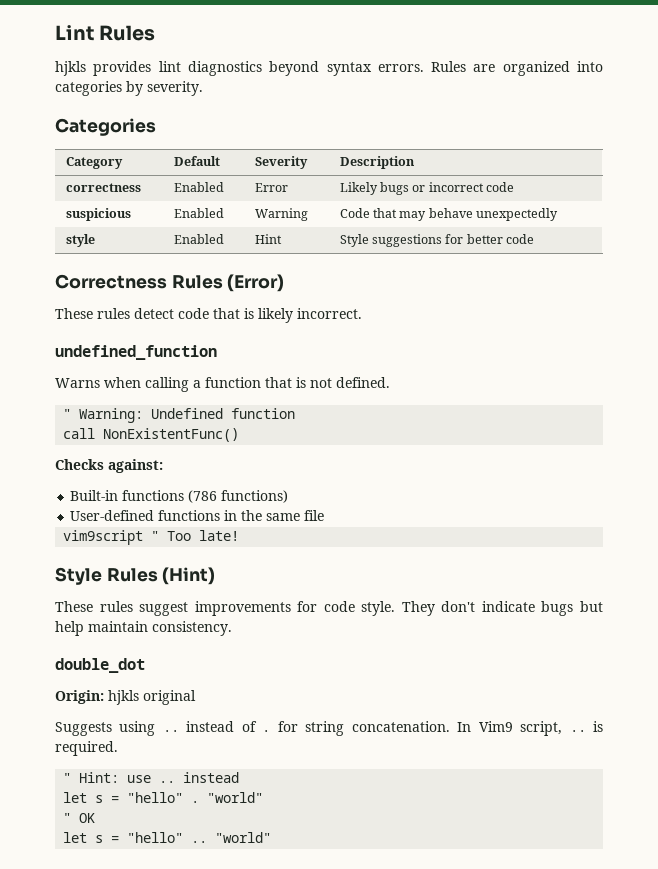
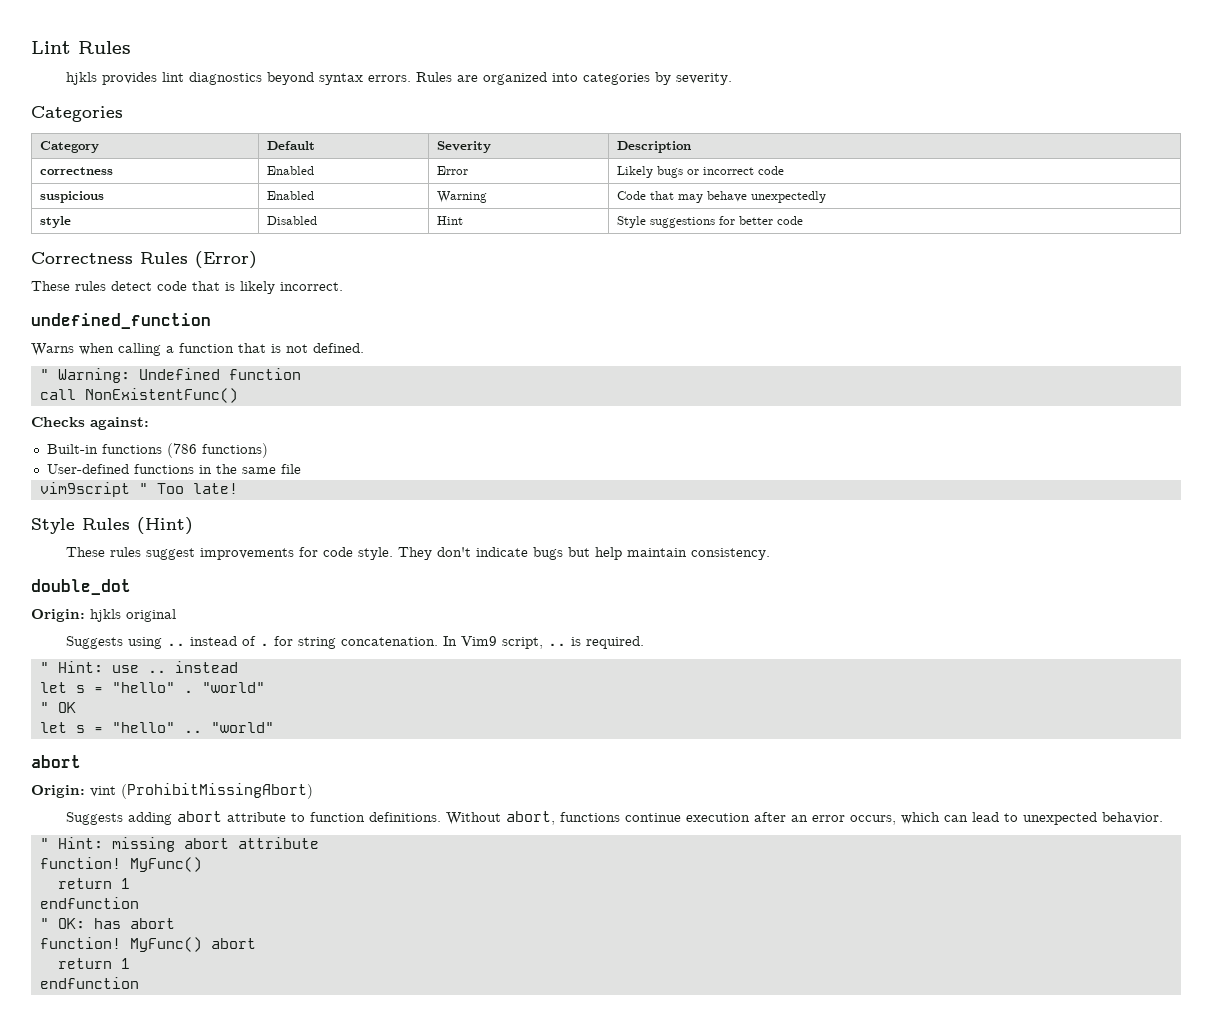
[173,234,224,244] Enabled -> [266,216,317,225] Disabled
(272, 837) none -> [31,755,81,768] [31,783,313,799] [66,811,1164,825] [39,837,319,852] [39,857,202,872] [57,878,130,889] [39,897,139,909] [39,918,175,929] [39,937,256,952] [57,958,130,969] [39,977,139,989] // abort // Origin: vint (ProhibitMissingAbort) // Suggests adding abort attribute to function definitions. Without abort, functions continue execution after an error occurs, which can lead to unexpected behavior. // " Hint: missing abort attribute // function! MyFunc() // return 1 // endfunction // " OK: has abort // function! MyFunc() abort // return 1 // endfunction

